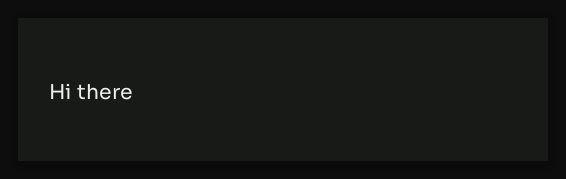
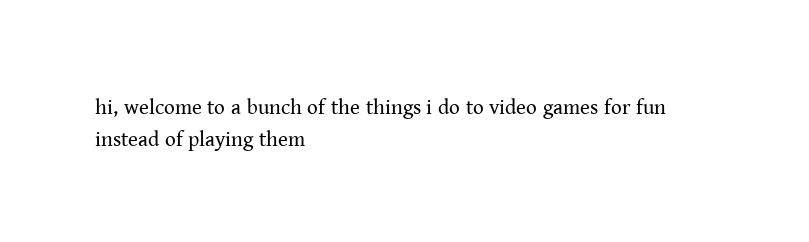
[49,83,133,100] Hi there -> [95,98,667,119] [95,130,306,151] hi, welcome to a bunch of the things i do to video games for fun instead of playing them

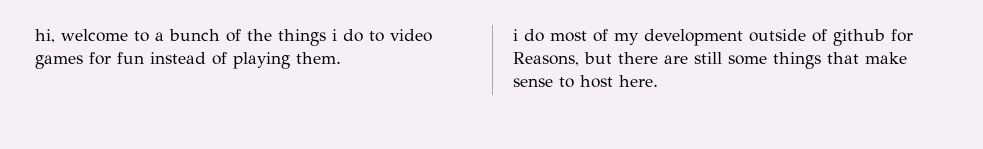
[259,130,306,146] them -> [296,52,341,64] [513,29,913,46] [513,52,907,69] [513,75,658,88] them. // i do most of my development outside of github for Reasons, but there are still some things that make sense to host here.

